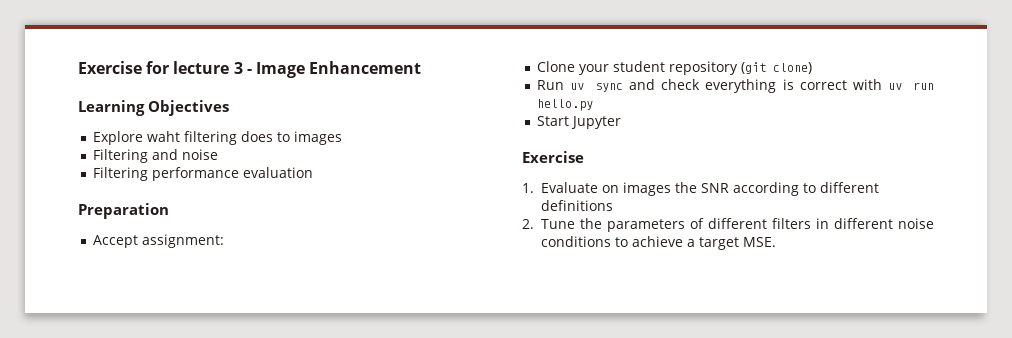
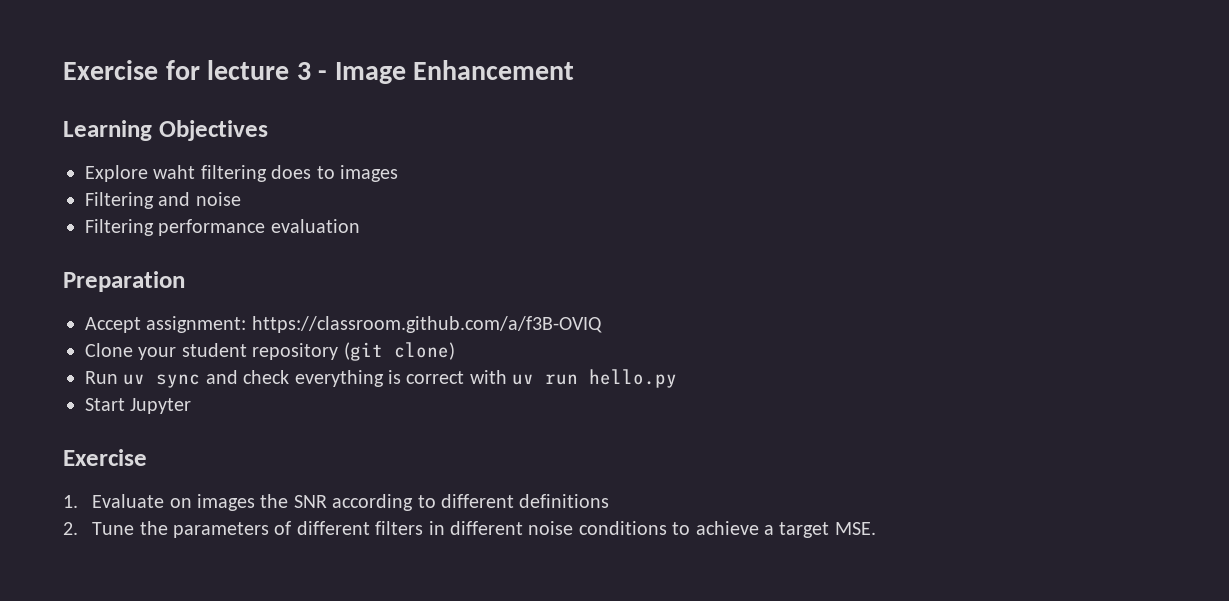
(224, 241) none -> [251,316,602,333] https://classroom.github.com/a/f3B-OVIQ

